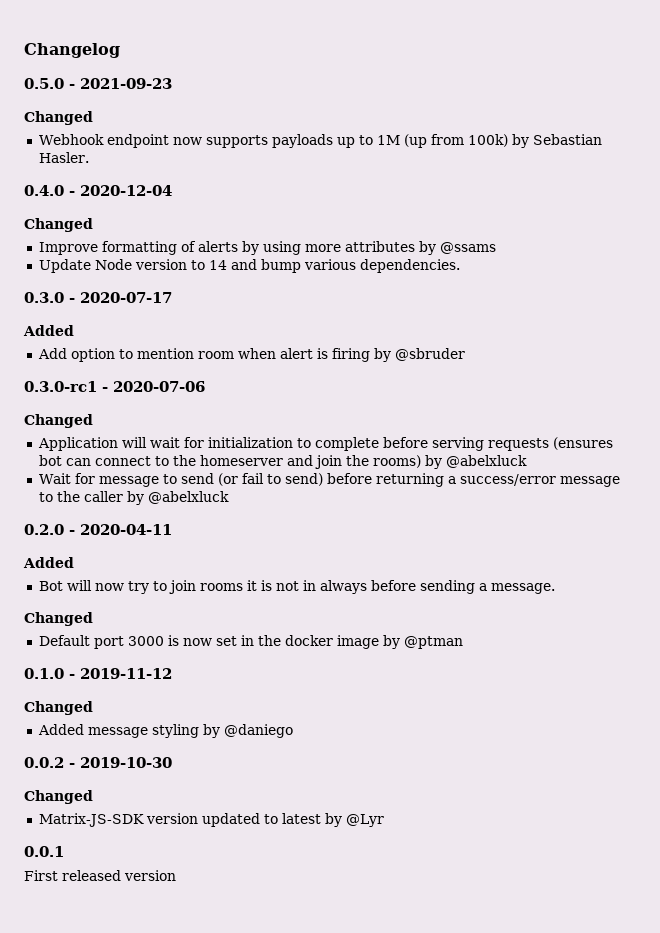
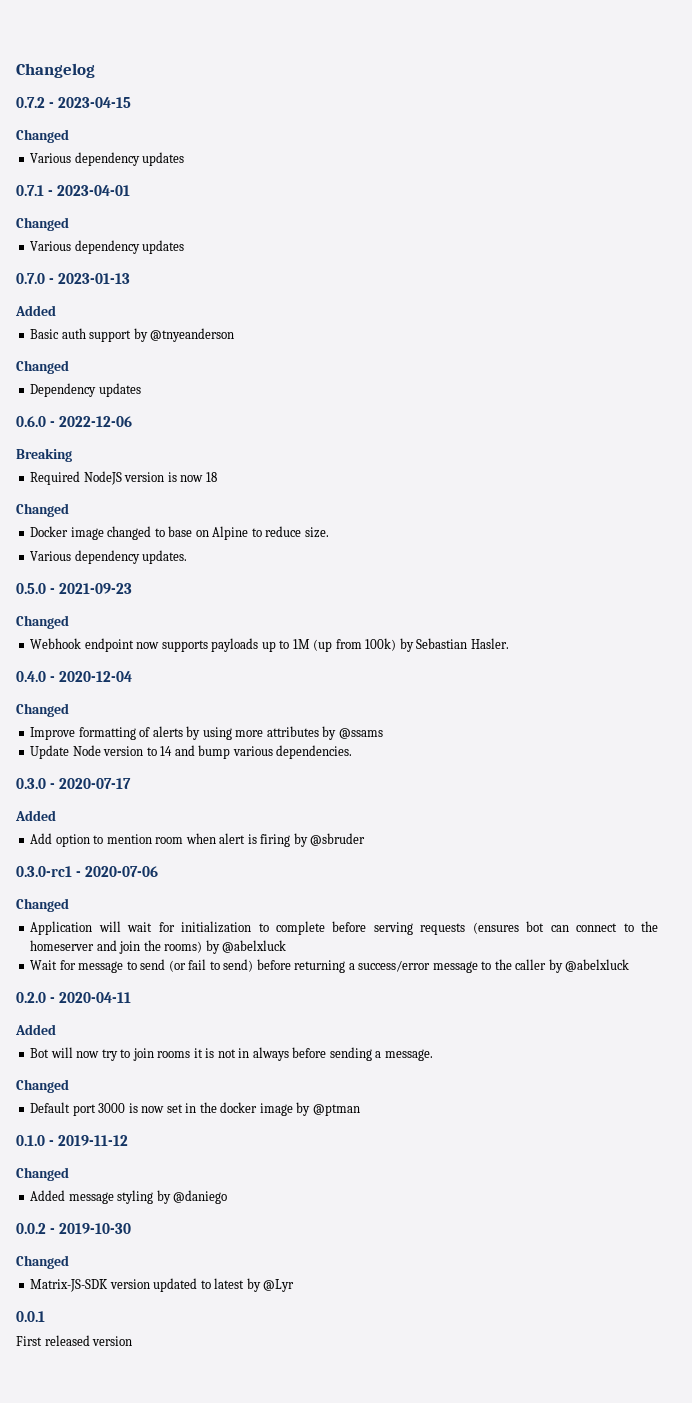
(120, 50) none -> [16,97,132,108] [16,129,69,143] [30,152,185,166] [16,185,131,196] [16,217,69,231] [30,240,185,254] [16,273,131,284] [15,305,56,316] [30,328,235,342] [16,360,69,374] [30,383,141,397] [16,416,133,427] [16,448,72,462] [30,471,217,485] [16,503,69,517] [30,526,329,540] [30,550,188,564] // 0.7.2 - 2023-04-15 // Changed // Various dependency updates // 0.7.1 - 2023-04-01 // Changed // Various dependency updates // 0.7.0 - 2023-01-13 // Added // Basic auth support by @tnyeanderson // Changed // Dependency updates // 0.6.0 - 2022-12-06 // Breaking // Required NodeJS version is now 18 // Changed // Docker image changed to base on Alpine to reduce size. // Various dependency updates.

